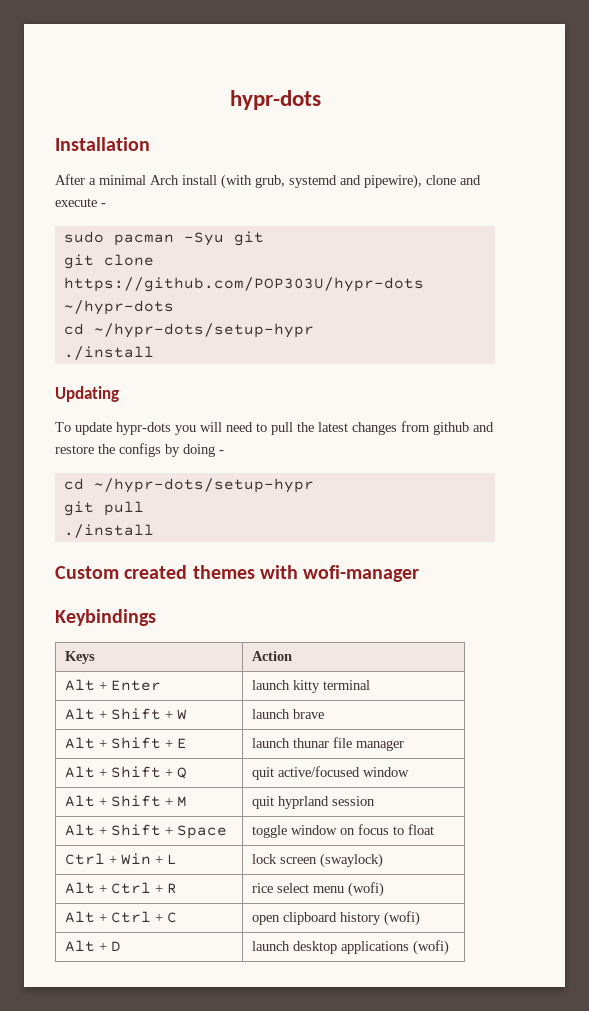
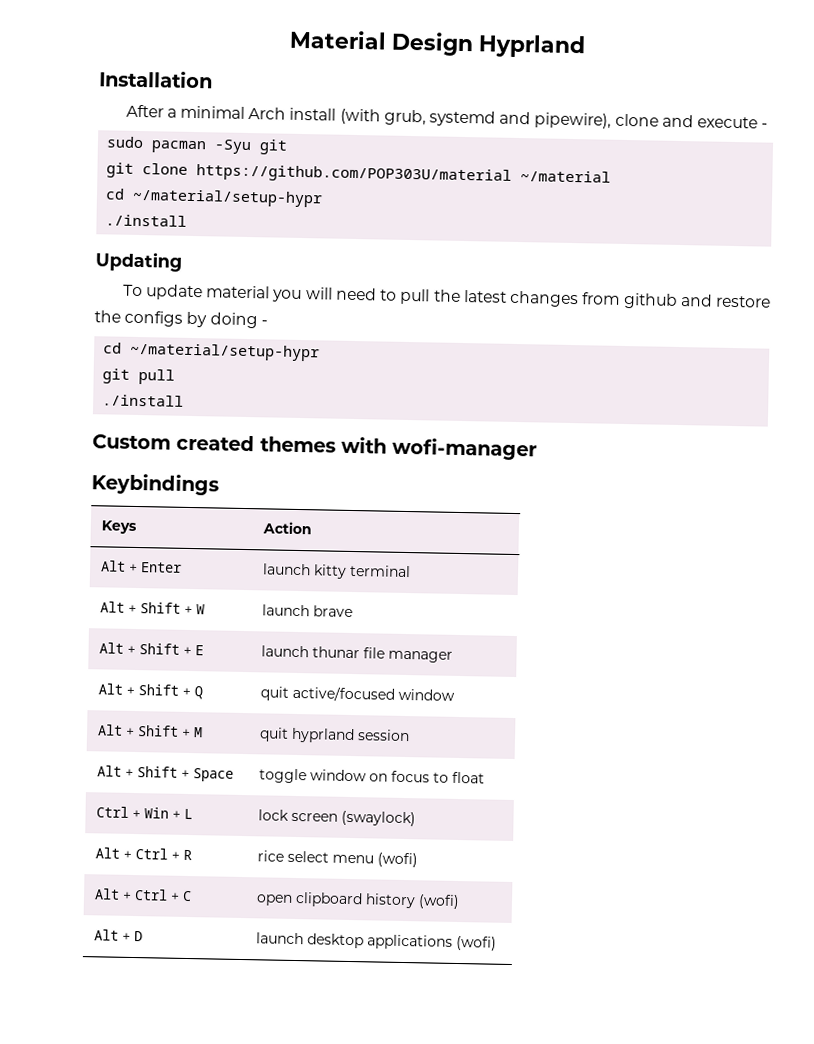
[229,90,321,110] hypr-dots -> [289,29,586,59] Material Design Hyprland
[63,277,424,292] [63,300,174,315] [63,323,314,338] https://github.com/POP303U/hypr-dots ~/hypr-dots // cd ~/hypr-dots/setup-hypr -> [196,164,612,185] [105,188,324,208] https://github.com/POP303U/material ~/material // cd ~/material/setup-hypr
[116,422,171,435] hypr-dots -> [206,285,271,299] material
[93,478,314,493] ~/hypr-dots/setup-hypr -> [129,342,321,362] ~/material/setup-hypr

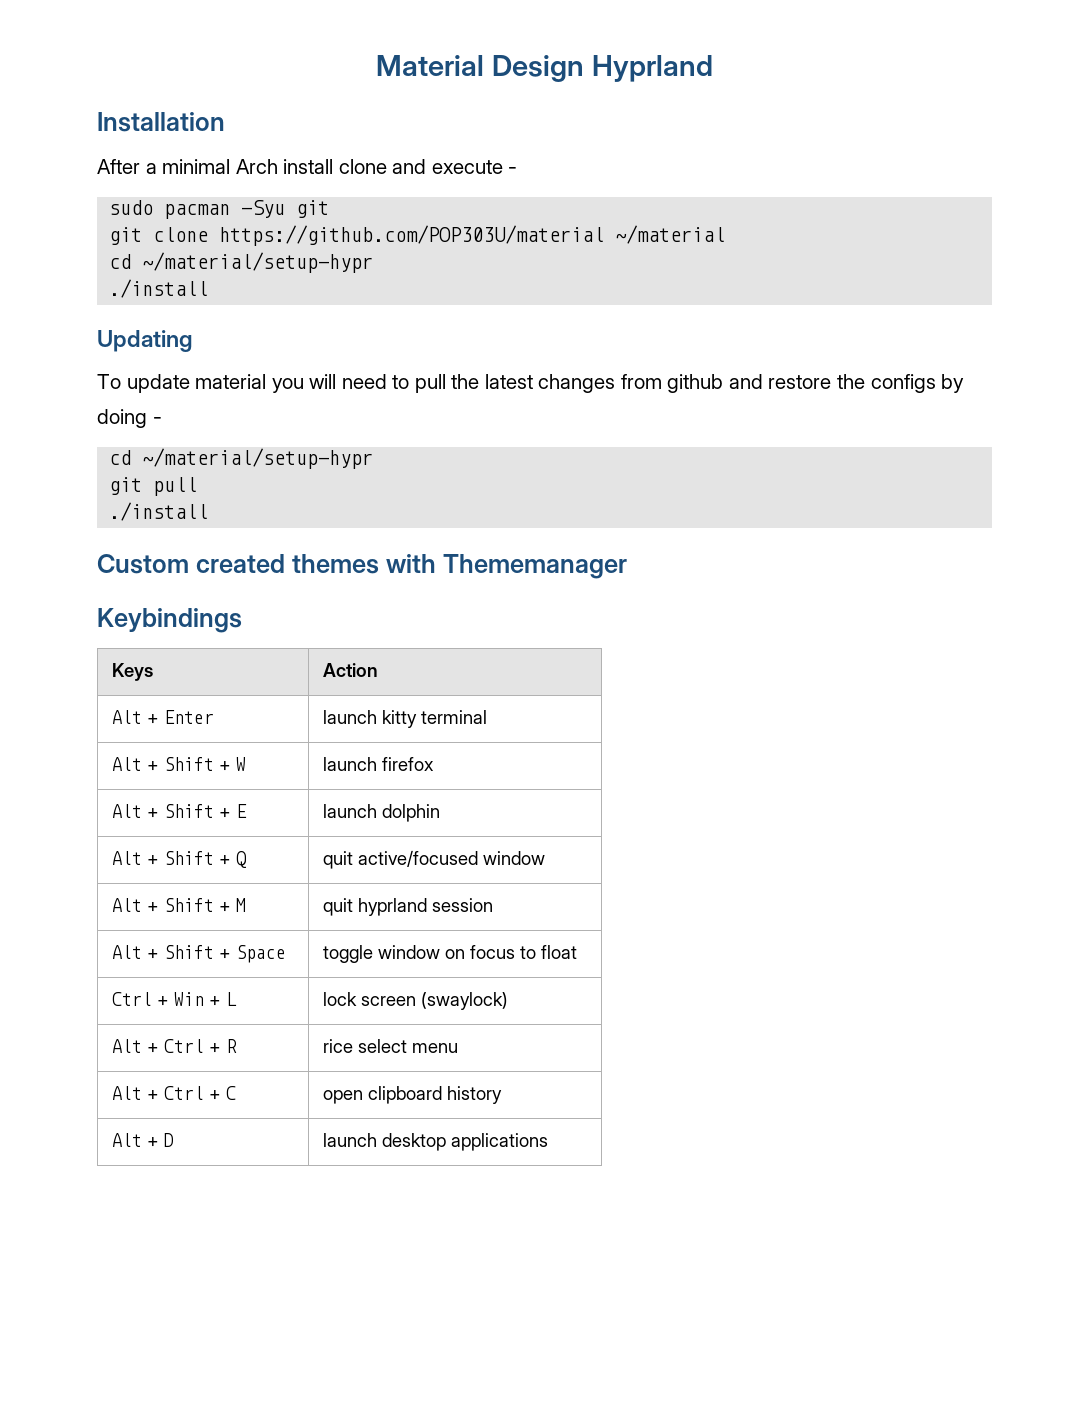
[339,108,612,129] (with grub, systemd and pipewire), -> (334, 166) none
[392,437,537,461] wofi-manager -> [442,554,627,579] Thememanager
[313,605,354,618] brave -> [382,757,435,771] firefox
[312,646,454,663] thunar file manager -> [382,804,441,822] dolphin
[377,852,419,868] (wofi) -> (459, 1048) none
[418,894,461,910] (wofi) -> (503, 1095) none
[456,935,498,951] (wofi) -> (549, 1142) none

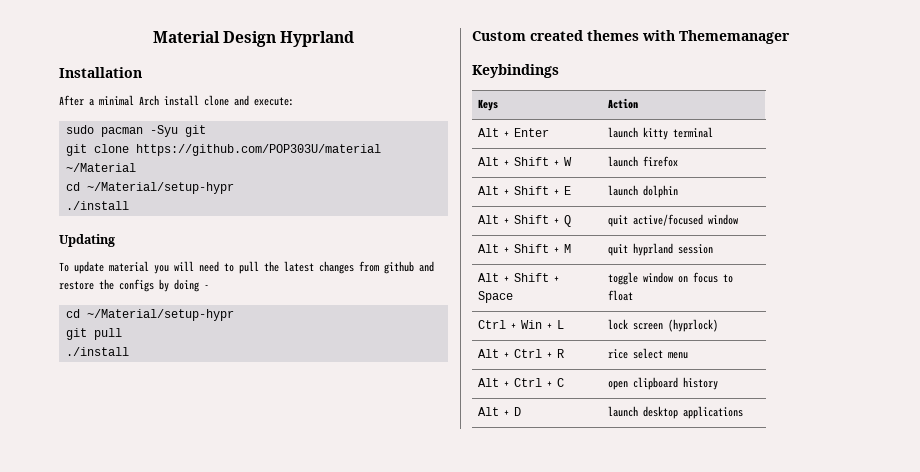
[431,160,518,174] execute - -> [254,97,294,106] execute:
[615,225,726,244] [109,252,374,273] ~/material // cd ~/material/setup-hypr -> [65,163,136,172] [65,182,234,194] ~/Material // cd ~/Material/setup-hypr
[142,448,374,469] ~/material/setup-hypr -> [86,309,234,321] ~/Material/setup-hypr
[421,992,509,1010] (swaylock) -> [668,319,719,332] (hyprlock)

